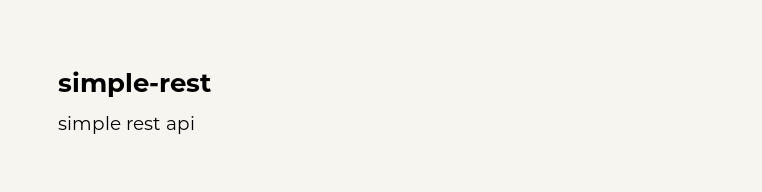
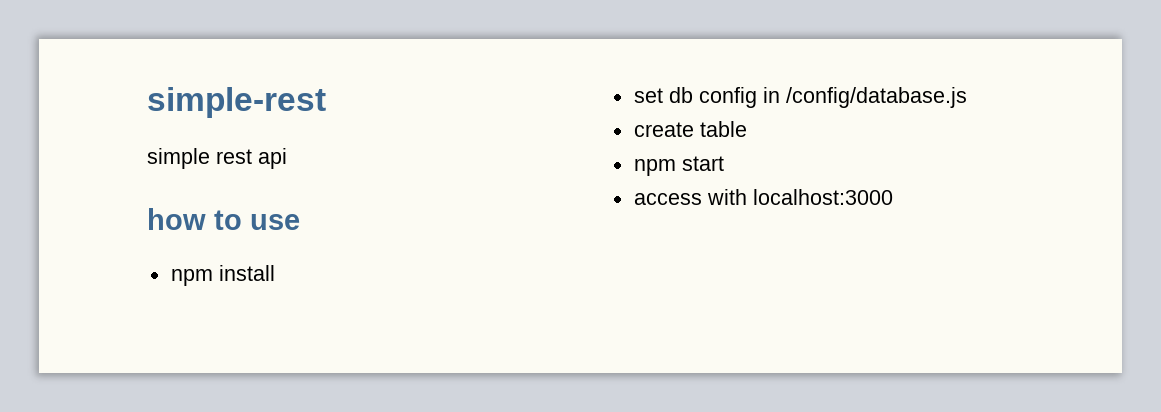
(195, 125) none -> [147,208,300,230] [170,265,275,286] [633,87,967,108] [633,121,747,137] [633,156,724,176] [633,189,893,205] // how to use // npm install // set db config in /config/database.js // create table // npm start // access with localhost:3000

